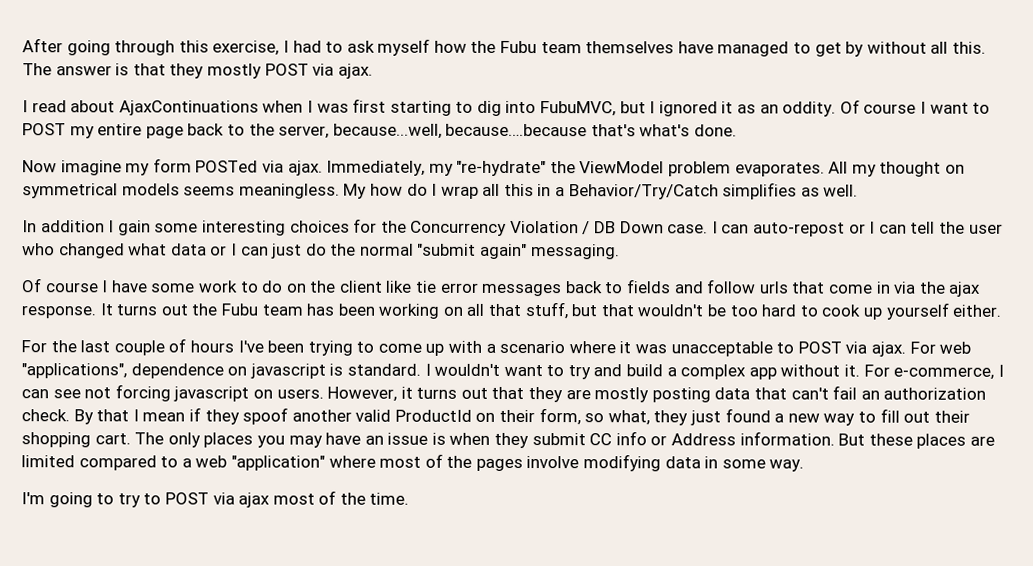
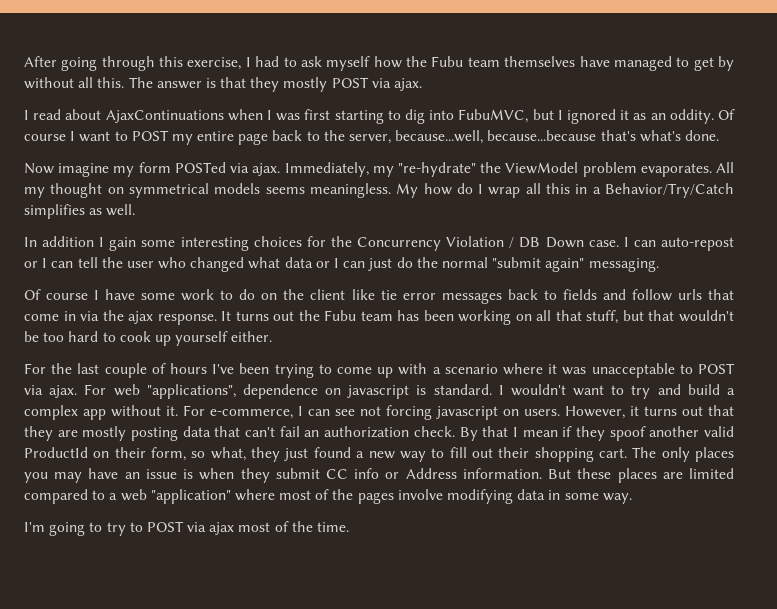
[445,123,588,137] because….because -> [487,130,597,141] because...because

